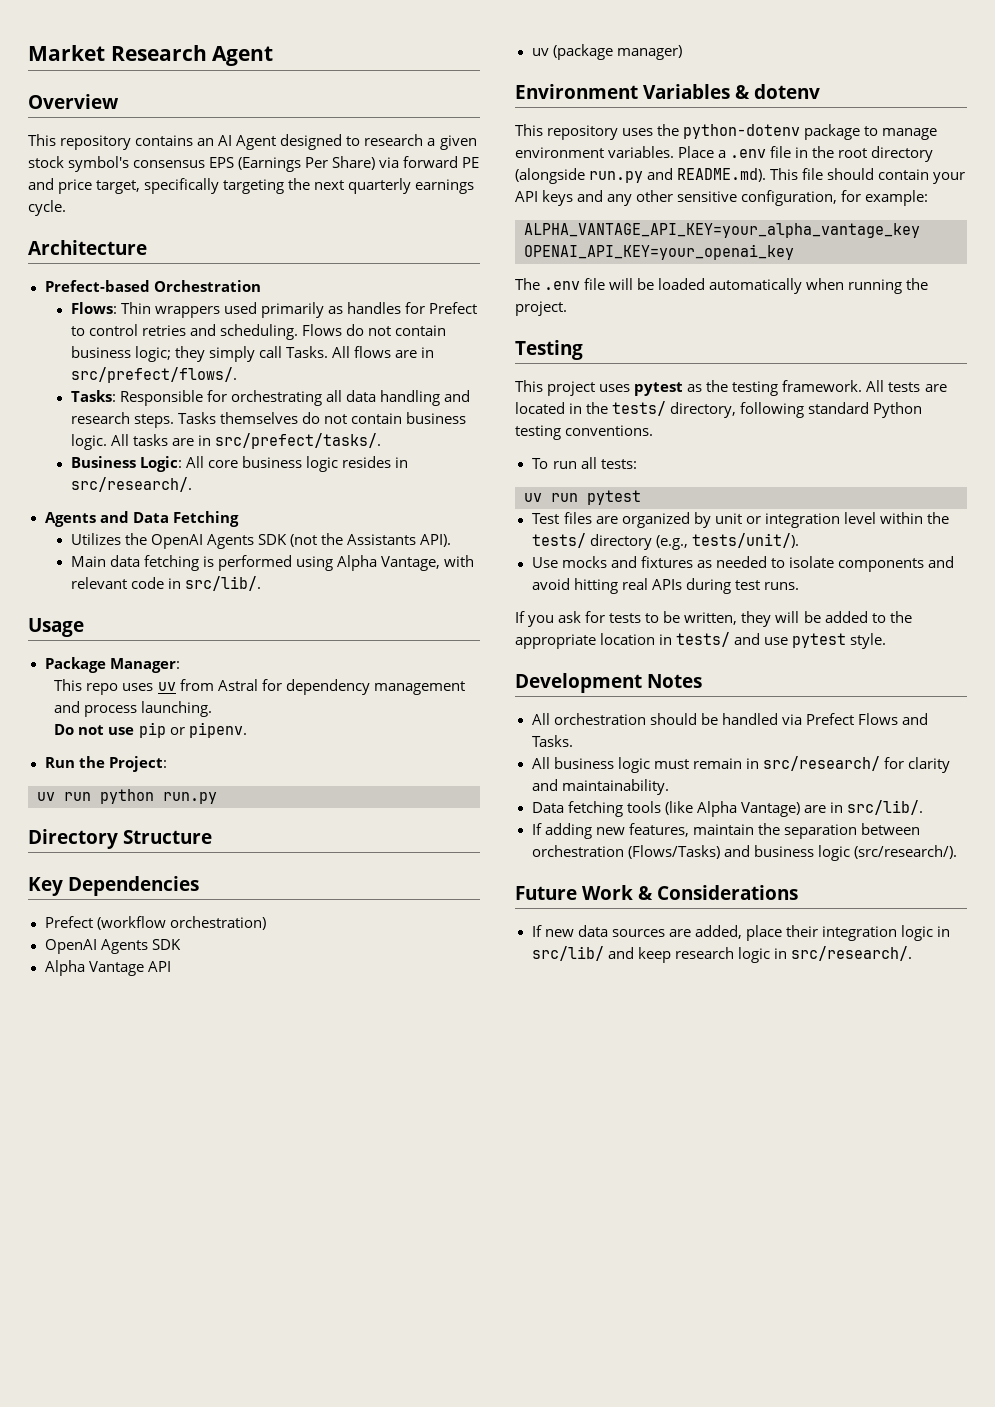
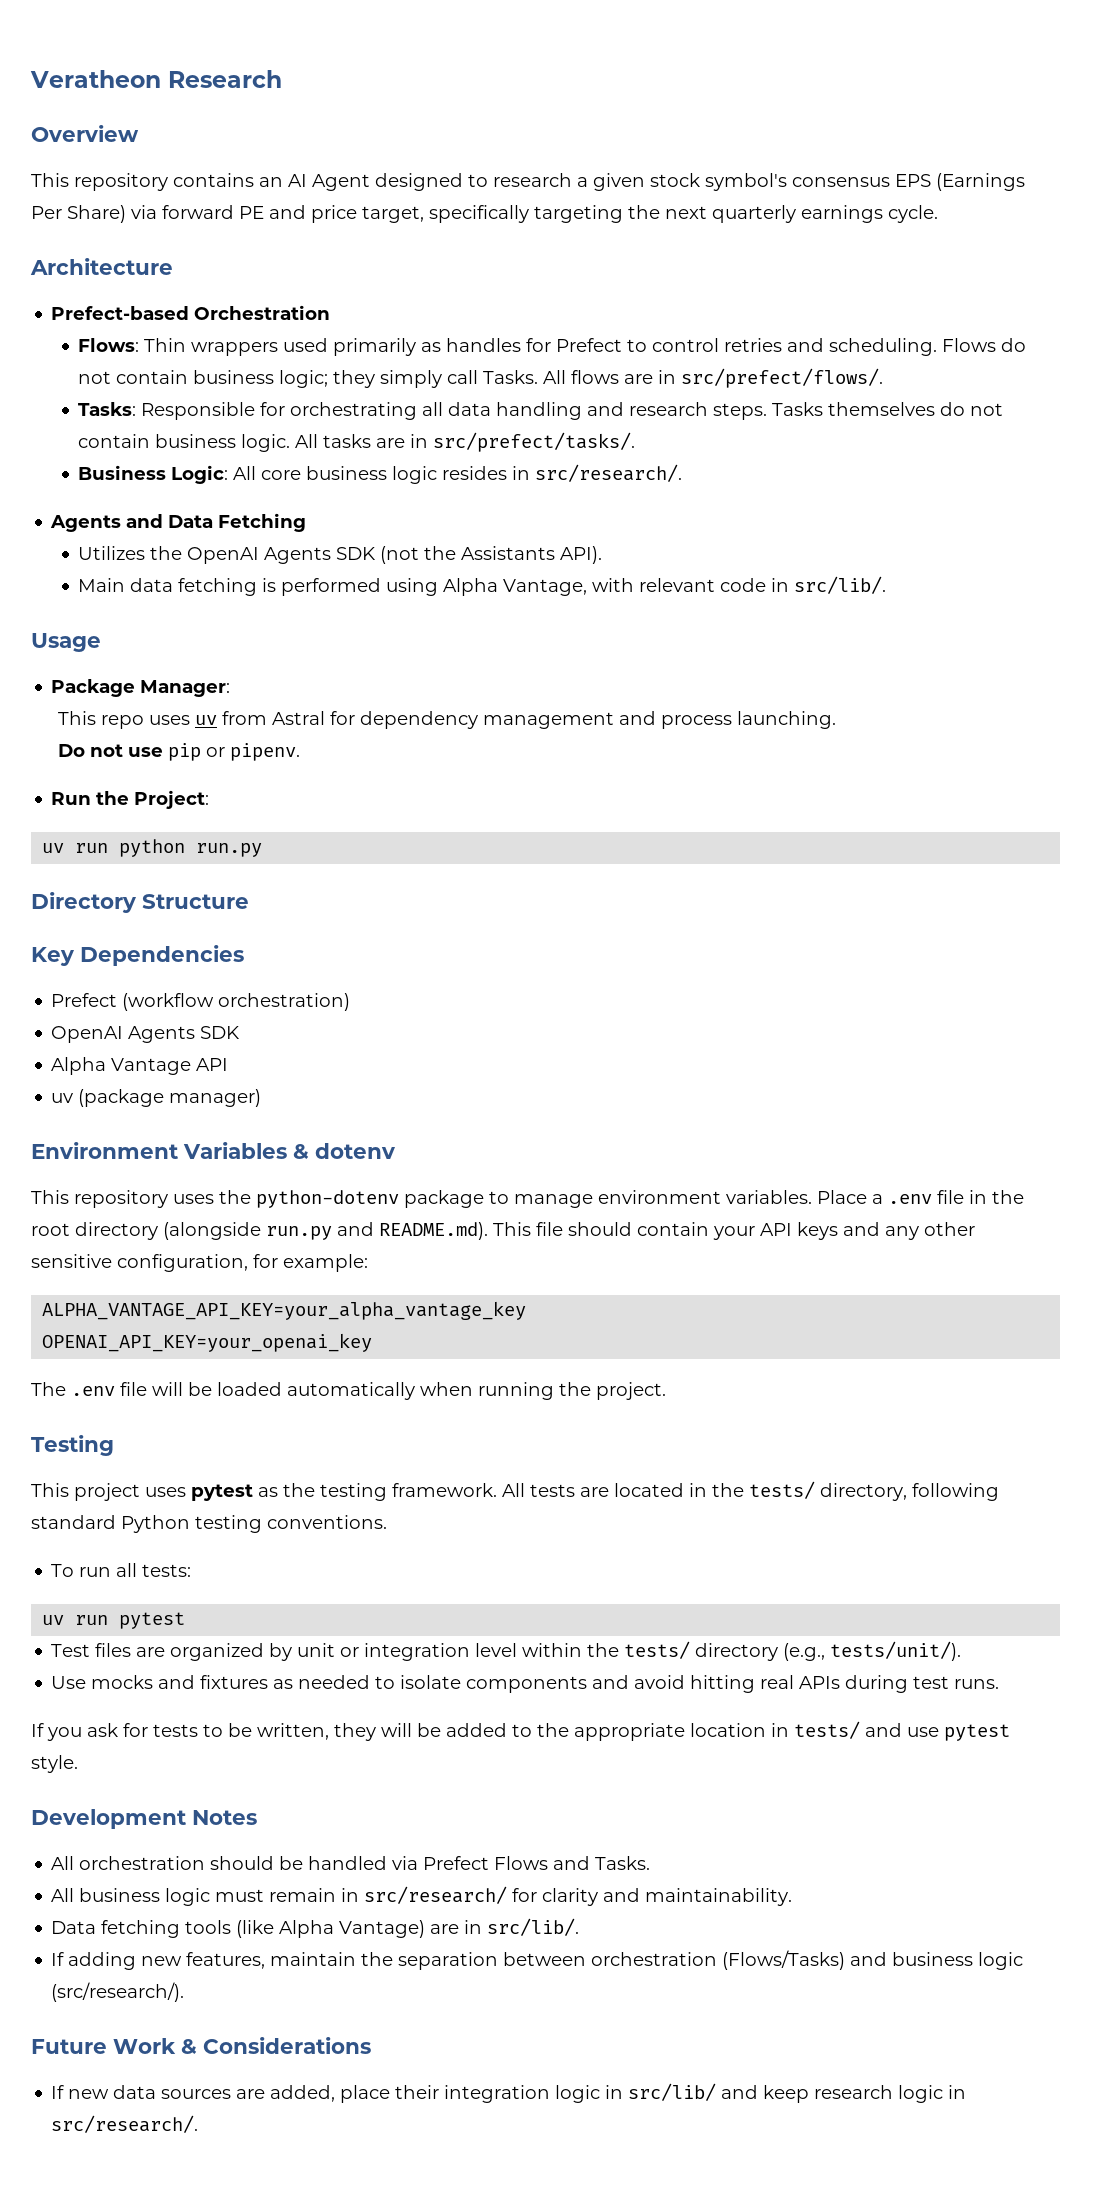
[28,45,105,61] Market -> [30,70,161,88] Veratheon
[212,46,274,66] Agent -> (282, 79) none

